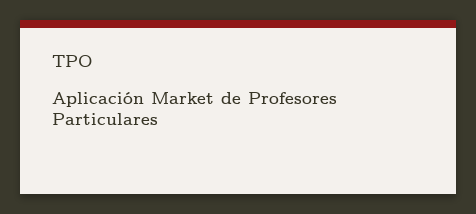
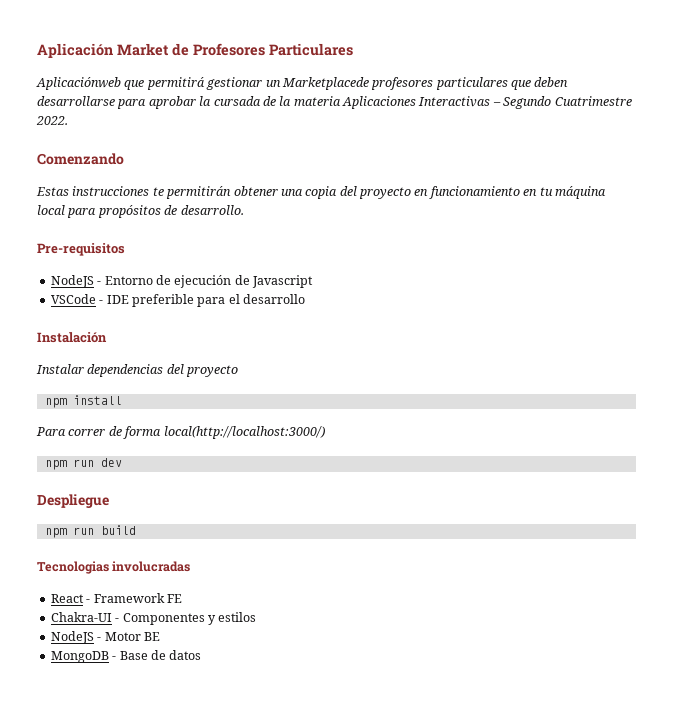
[52,55,93,67] TPO // -> (37, 50) none
(158, 119) none -> [36,77,569,90] [37,96,632,109] [36,116,68,125] [37,153,124,165] [36,186,606,199] [37,205,244,218] [37,243,125,256] [50,275,313,288] [50,294,305,307] [37,332,107,343] [36,364,239,377] [44,395,122,408] [36,426,325,439] [44,458,122,470] [37,494,109,508] [44,525,136,538] [37,561,191,574] [50,593,182,603] [50,612,257,625] [50,631,160,644] [50,650,202,663] // Aplicaciónweb que permitirá gestionar un Marketplacede profesores particulares que deben desarrollarse para aprobar la cursada de la materia Aplicaciones Interactivas – Segundo Cuatrimestre 2022. // Comenzando // Estas instrucciones te permitirán obtener una copia del proyecto en funcionamiento en tu máquina local para propósitos de desarrollo. // Pre-requisitos // NodeJS - Entorno de ejecución de Javascript // VSCode - IDE preferible para el desarrollo // Instalación // Instalar dependencias del proyecto // npm install // Para correr de forma local(http://localhost:3000/) // npm run dev // Despliegue // npm run build // Tecnologias involucradas // React - Framework FE // Chakra-UI - Componentes y estilos // NodeJS - Motor BE // MongoDB - Base de datos

